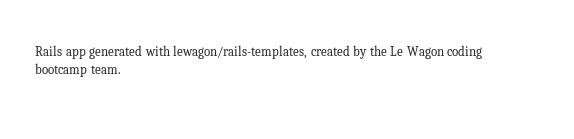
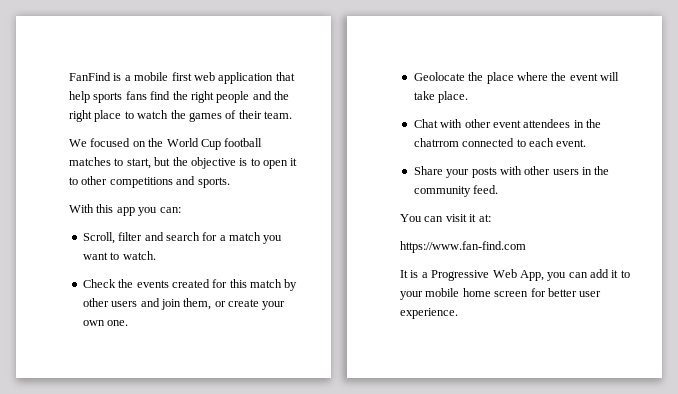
[35,45,483,59] [35,63,121,77] Rails app generated with lewagon/rails-templates, created by the Le Wagon coding bootcamp team. -> [69,72,295,84] [69,91,289,103] [69,110,292,122] [69,138,263,150] [69,157,298,169] [69,176,230,188] [69,204,181,216] [82,232,283,244] [82,251,156,260] [82,279,298,291] [82,298,286,310] [82,320,129,326] [413,72,619,84] [413,91,469,103] [413,119,601,128] [413,138,587,147] [413,166,610,178] [413,185,499,197] [400,214,491,222] [400,241,526,253] [400,269,630,281] [400,288,602,300] [400,308,458,319] FanFind is a mobile first web application that help sports fans find the right people and the right place to watch the games of their team. // We focused on the World Cup football matches to start, but the objective is to open it to other competitions and sports. // With this app you can: // Scroll, filter and search for a match you want to watch. // Check the events created for this match by other users and join them, or create your own one. // Geolocate the place where the event will take place. // Chat with other event attendees in the chatrrom connected to each event. // Share your posts with other users in the community feed. // You can visit it at: // https://www.fan-find.com // It is a Progressive Web App, you can add it to your mobile home screen for better user experience.

